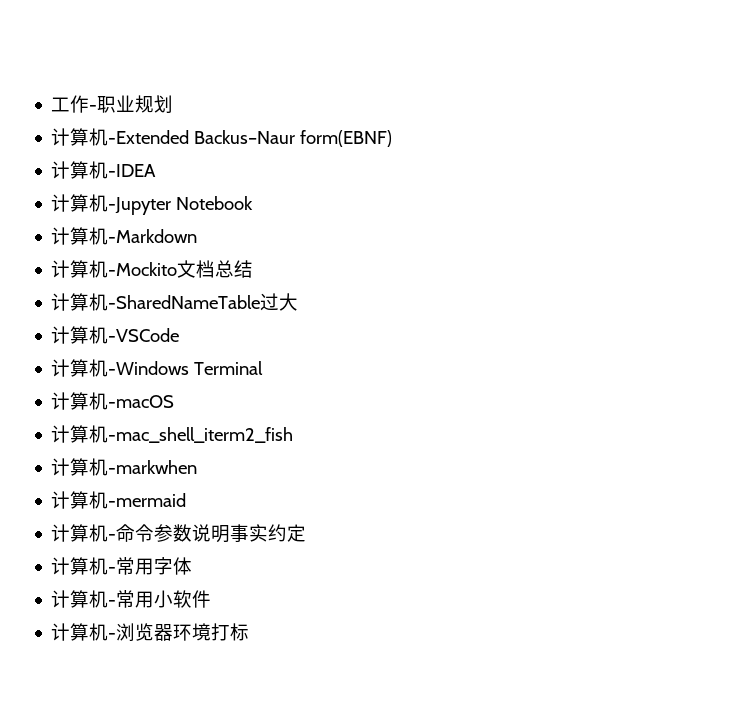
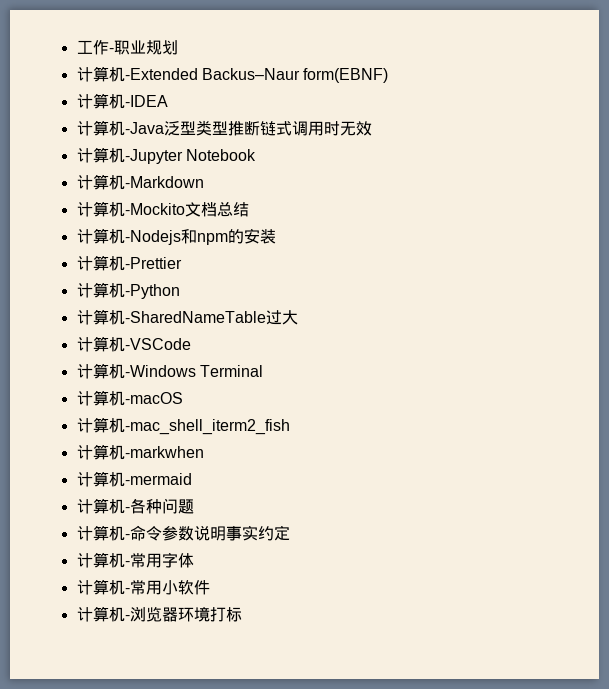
(157, 170) none -> [76,120,372,136] // 计算机-Java泛型类型推断链式调用时无效
(254, 269) none -> [76,228,276,245] [76,255,182,271] [76,282,180,299] // 计算机-Nodejs和npm的安装 // 计算机-Prettier // 计算机-Python
(187, 500) none -> [76,498,194,514] // 计算机-各种问题

